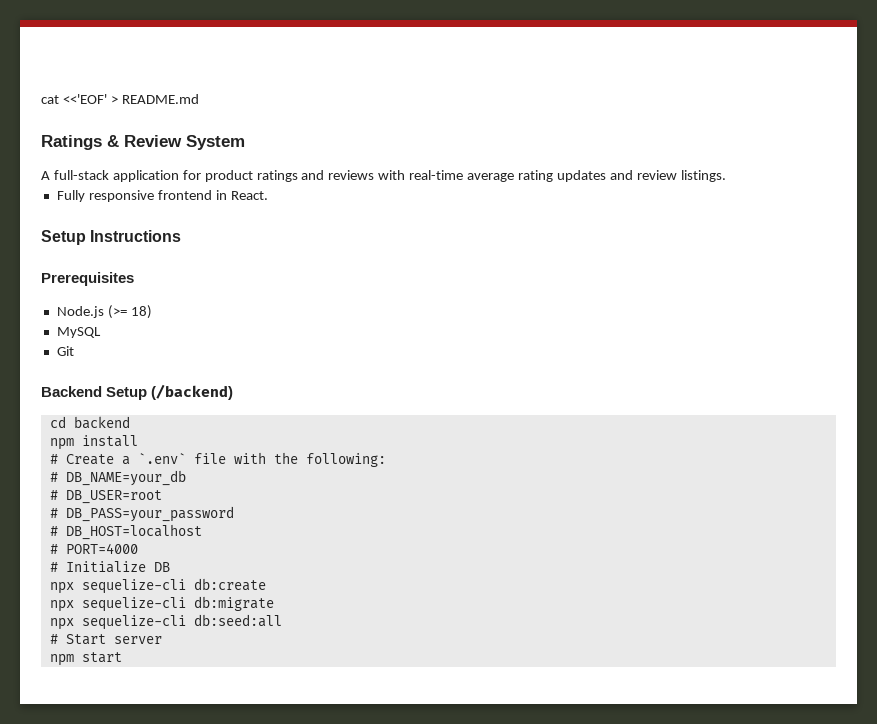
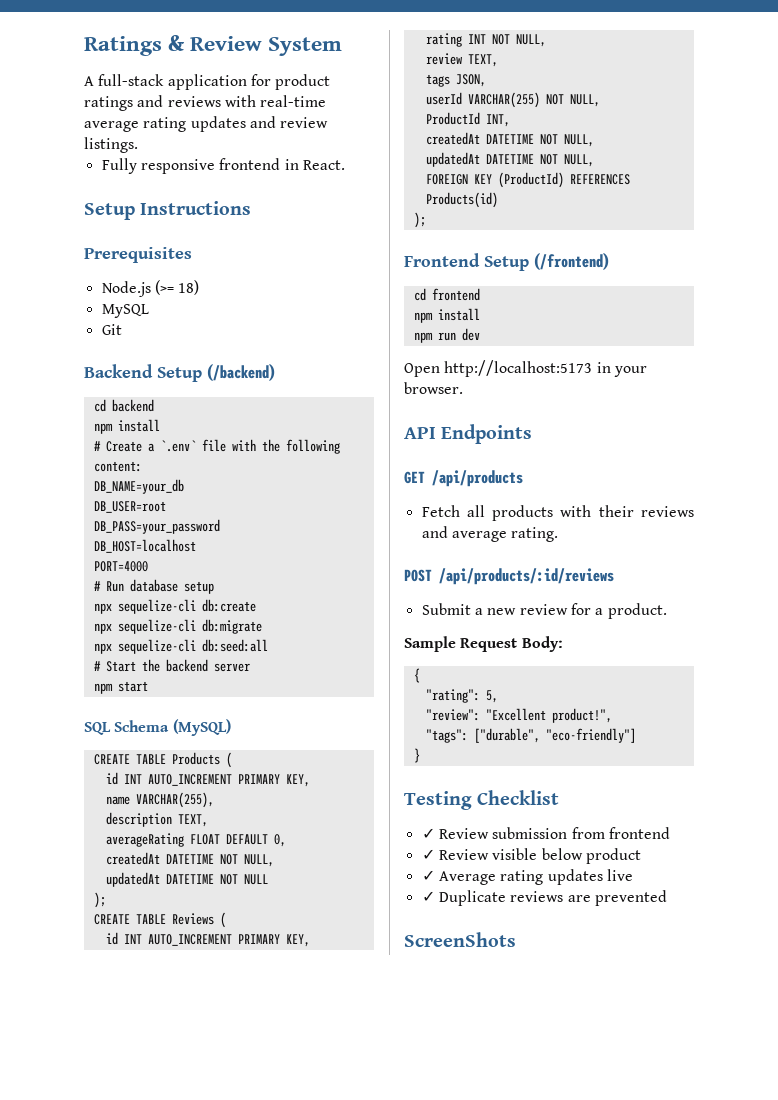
[41,94,199,104] cat <<'EOF' > README.md // -> (84, 46) none
[305,453,386,467] [49,472,58,482] following: // # -> [285,439,340,454] [93,461,142,472] following content: //
[49,490,58,500] # -> (184, 486) none
[49,508,58,518] # -> (166, 507) none
[49,526,58,536] # -> (220, 526) none
[49,544,58,554] # -> (196, 546) none
[65,561,170,573] Initialize DB -> [105,579,214,594] Run database setup
(106, 639) none -> [141,659,208,672] the backend
(122, 657) none -> [84,719,231,736] [93,752,232,768] [105,772,310,787] [105,792,214,808] [105,812,208,827] [105,833,286,847] [105,852,274,867] [105,872,268,887] [93,892,106,908] [93,912,226,928] [105,932,310,947] [425,33,546,47] [425,53,498,67] [425,74,486,87] [425,92,600,108] [425,112,510,127] [425,132,594,147] [425,152,594,167] [425,172,630,188] [425,192,498,208] [413,212,426,228] [404,253,609,271] [413,288,480,301] [413,308,480,323] [413,328,480,343] [404,360,647,377] [404,382,463,394] [404,424,533,444] [404,470,523,487] [421,505,694,521] [421,526,559,542] [404,568,614,585] [421,603,667,619] [404,636,563,652] [413,668,420,683] [425,689,498,703] [425,708,612,723] [425,728,636,743] [413,748,420,763] [404,790,560,810] [421,827,670,839] [421,848,641,864] [421,869,633,885] [421,890,667,906] [404,932,516,947] // SQL Schema (MySQL) // CREATE TABLE Products ( // id INT AUTO_INCREMENT PRIMARY KEY, // name VARCHAR(255), // description TEXT, // averageRating FLOAT DEFAULT 0, // createdAt DATETIME NOT NULL, // updatedAt DATETIME NOT NULL // ); // CREATE TABLE Reviews ( // id INT AUTO_INCREMENT PRIMARY KEY, // rating INT NOT NULL, // review TEXT, // tags JSON, // userId VARCHAR(255) NOT NULL, // ProductId INT, // createdAt DATETIME NOT NULL, // updatedAt DATETIME NOT NULL, // FOREIGN KEY (ProductId) REFERENCES Products(id) // ); // Frontend Setup (/frontend) // cd frontend // npm install // npm run dev // Open http://localhost:5173 in your browser. // API Endpoints // GET /api/products // Fetch all products with their reviews and average rating. // POST /api/products/:id/reviews // Submit a new review for a product. // Sample Request Body: // { // "rating": 5, // "review": "Excellent product!", // "tags": ["durable", "eco-friendly"] // } // Testing Checklist // ✓ Review submission from frontend // ✓ Review visible below product // ✓ Average rating updates live // ✓ Duplicate reviews are prevented // ScreenShots

